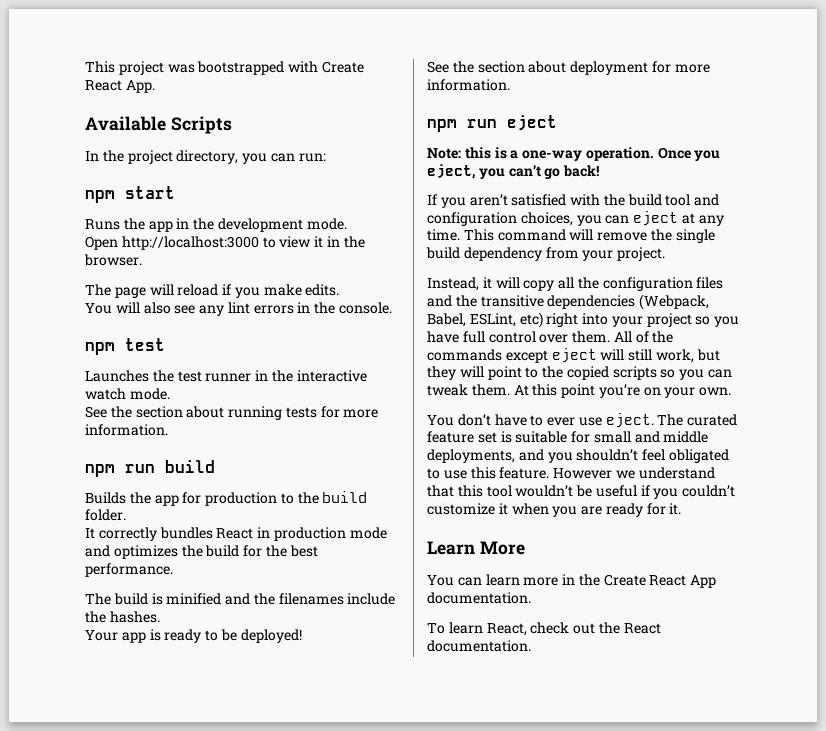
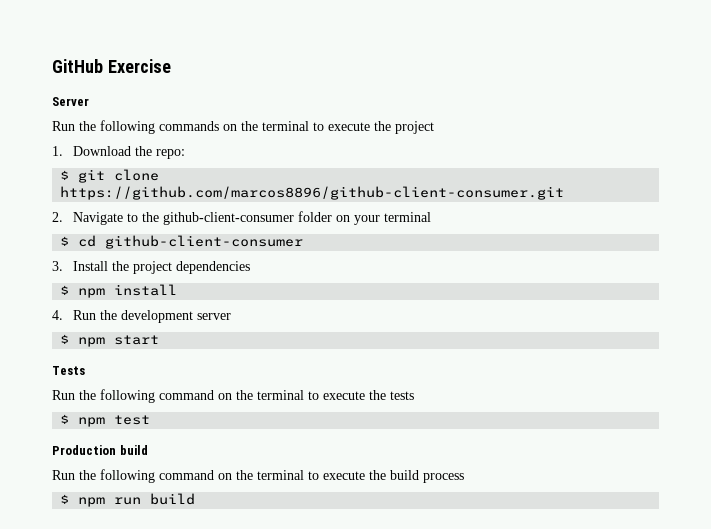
[85,61,364,75] [85,80,155,93] [85,116,232,134] [85,150,326,164] [85,186,175,203] [85,218,347,232] [85,236,365,250] [84,254,142,266] [85,284,340,298] [85,302,393,316] [85,338,165,355] [85,370,367,382] [85,388,170,400] [85,406,379,420] [85,424,168,436] [85,460,215,477] [85,491,368,506] [85,509,126,521] [85,527,387,541] [85,545,318,559] [85,563,173,577] [85,593,396,605] [85,611,160,623] [85,629,302,643] [427,61,710,75] [427,79,510,91] [427,115,557,132] [427,147,721,161] [427,164,600,179] [427,194,720,208] [427,211,724,226] [427,229,715,243] [426,247,666,261] [427,277,724,291] [427,294,710,310] [427,312,740,328] [427,331,674,343] [427,348,720,363] [427,366,733,380] [427,384,732,398] [427,413,738,428] [427,431,709,443] [427,449,729,463] [427,467,715,479] [427,485,736,499] [427,503,682,517] [427,541,525,555] [427,574,717,588] [427,592,531,604] [427,622,661,636] [427,640,531,652] This project was bootstrapped with Create React App. // Available Scripts // In the project directory, you can run: // npm start // Runs the app in the development mode. // Open http://localhost:3000 to view it in the browser. // The page will reload if you make edits. // You will also see any lint errors in the console. // npm test // Launches the test runner in the interactive watch mode. // See the section about running tests for more information. // npm run build // Builds the app for production to the build folder. // It correctly bundles React in production mode and optimizes the build for the best performance. // The build is minified and the filenames include the hashes. // Your app is ready to be deployed! // See the section about deployment for more information. // npm run eject // Note: this is a one-way operation. Once you eject, you can’t go back! // If you aren’t satisfied with the build tool and configuration choices, you can eject at any time. This command will remove the single build dependency from your project. // Instead, it will copy all the configuration files and the transitive dependencies (Webpack, Babel, ESLint, etc) right into your project so you have full control over them. All of the commands except eject will still work, but they will point to the copied scripts so you can tweak them. At this point you’re on your own. // You don’t have to ever use eject. The curated feature set is suitable for small and middle deployments, and you shouldn’t feel obligated to use this feature. However we understand that this tool wouldn’t be useful if you couldn’t customize it when you are ready for it. // Learn More // You can learn more in the Create React App documentation. // To learn React, check out the React documentation. -> [52,59,171,73] [52,97,89,106] [52,120,434,134] [52,146,186,159] [60,169,160,183] [60,186,565,200] [52,211,432,225] [60,235,304,249] [52,261,251,274] [60,284,178,298] [52,310,232,323] [60,334,160,347] [52,366,85,375] [52,389,414,403] [60,414,151,427] [52,445,148,455] [52,469,464,483] [60,493,196,507] GitHub Exercise // Server // Run the following commands on the terminal to execute the project // 1. Download the repo: // $ git clone https://github.com/marcos8896/github-client-consumer.git // 2. Navigate to the github-client-consumer folder on your terminal // $ cd github-client-consumer // 3. Install the project dependencies // $ npm install // 4. Run the development server // $ npm start // Tests // Run the following command on the terminal to execute the tests // $ npm test // Production build // Run the following command on the terminal to execute the build process // $ npm run build

